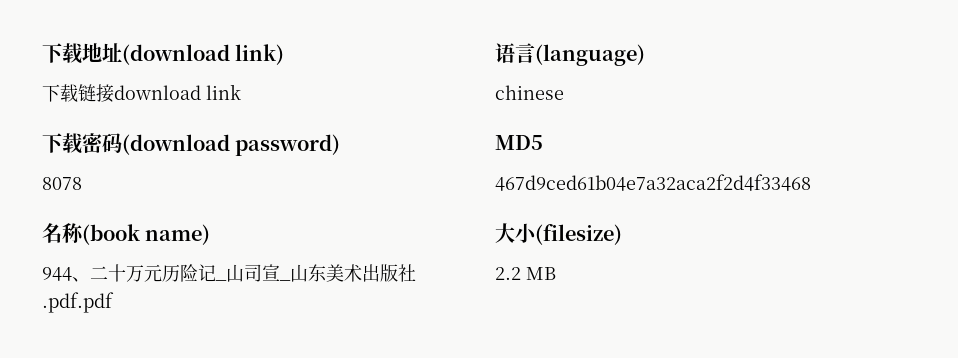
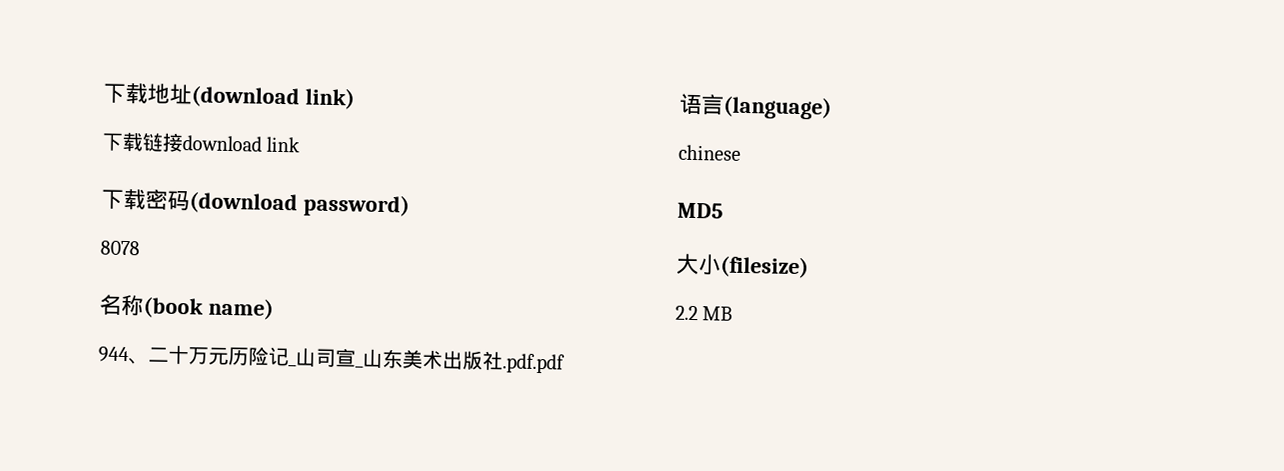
[495,174,811,191] // 467d9ced61b04e7a32aca2f2d4f33468 -> (723, 210) none

